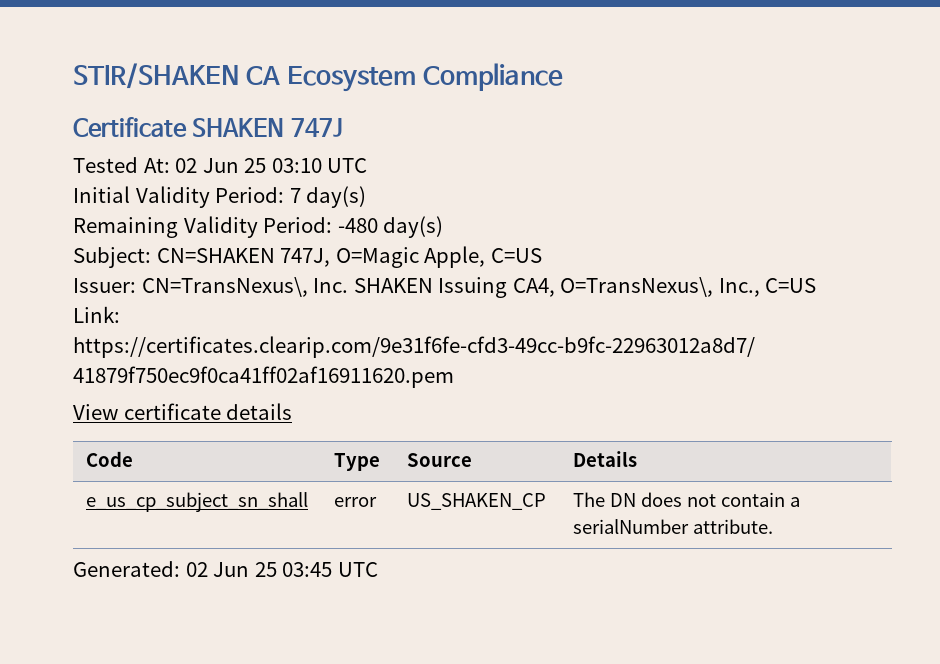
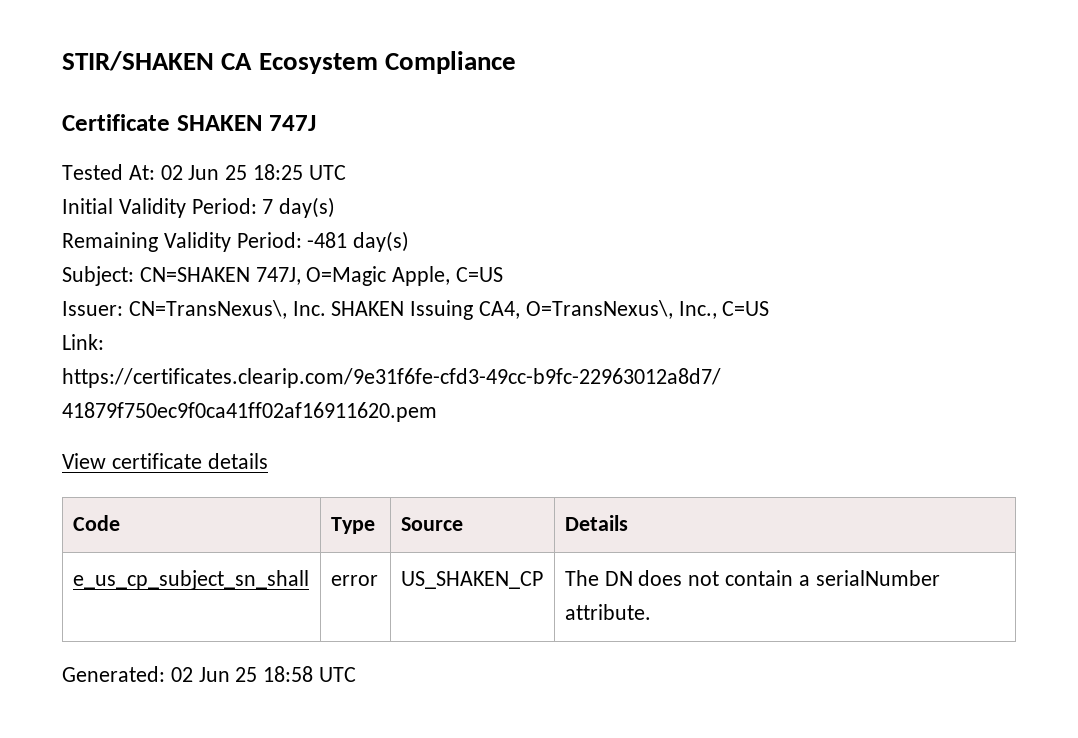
[271,158,322,173] 03:10 -> [253,164,304,180] 18:25
[337,218,378,233] -480 -> [307,232,348,248] -481
[282,562,333,577] 03:45 -> [263,666,314,682] 18:58

